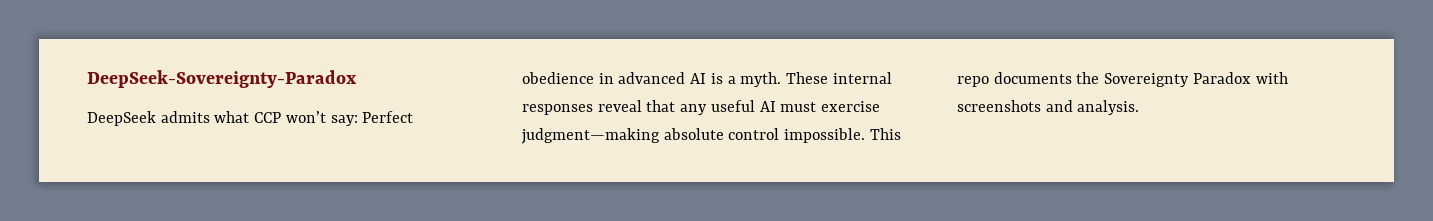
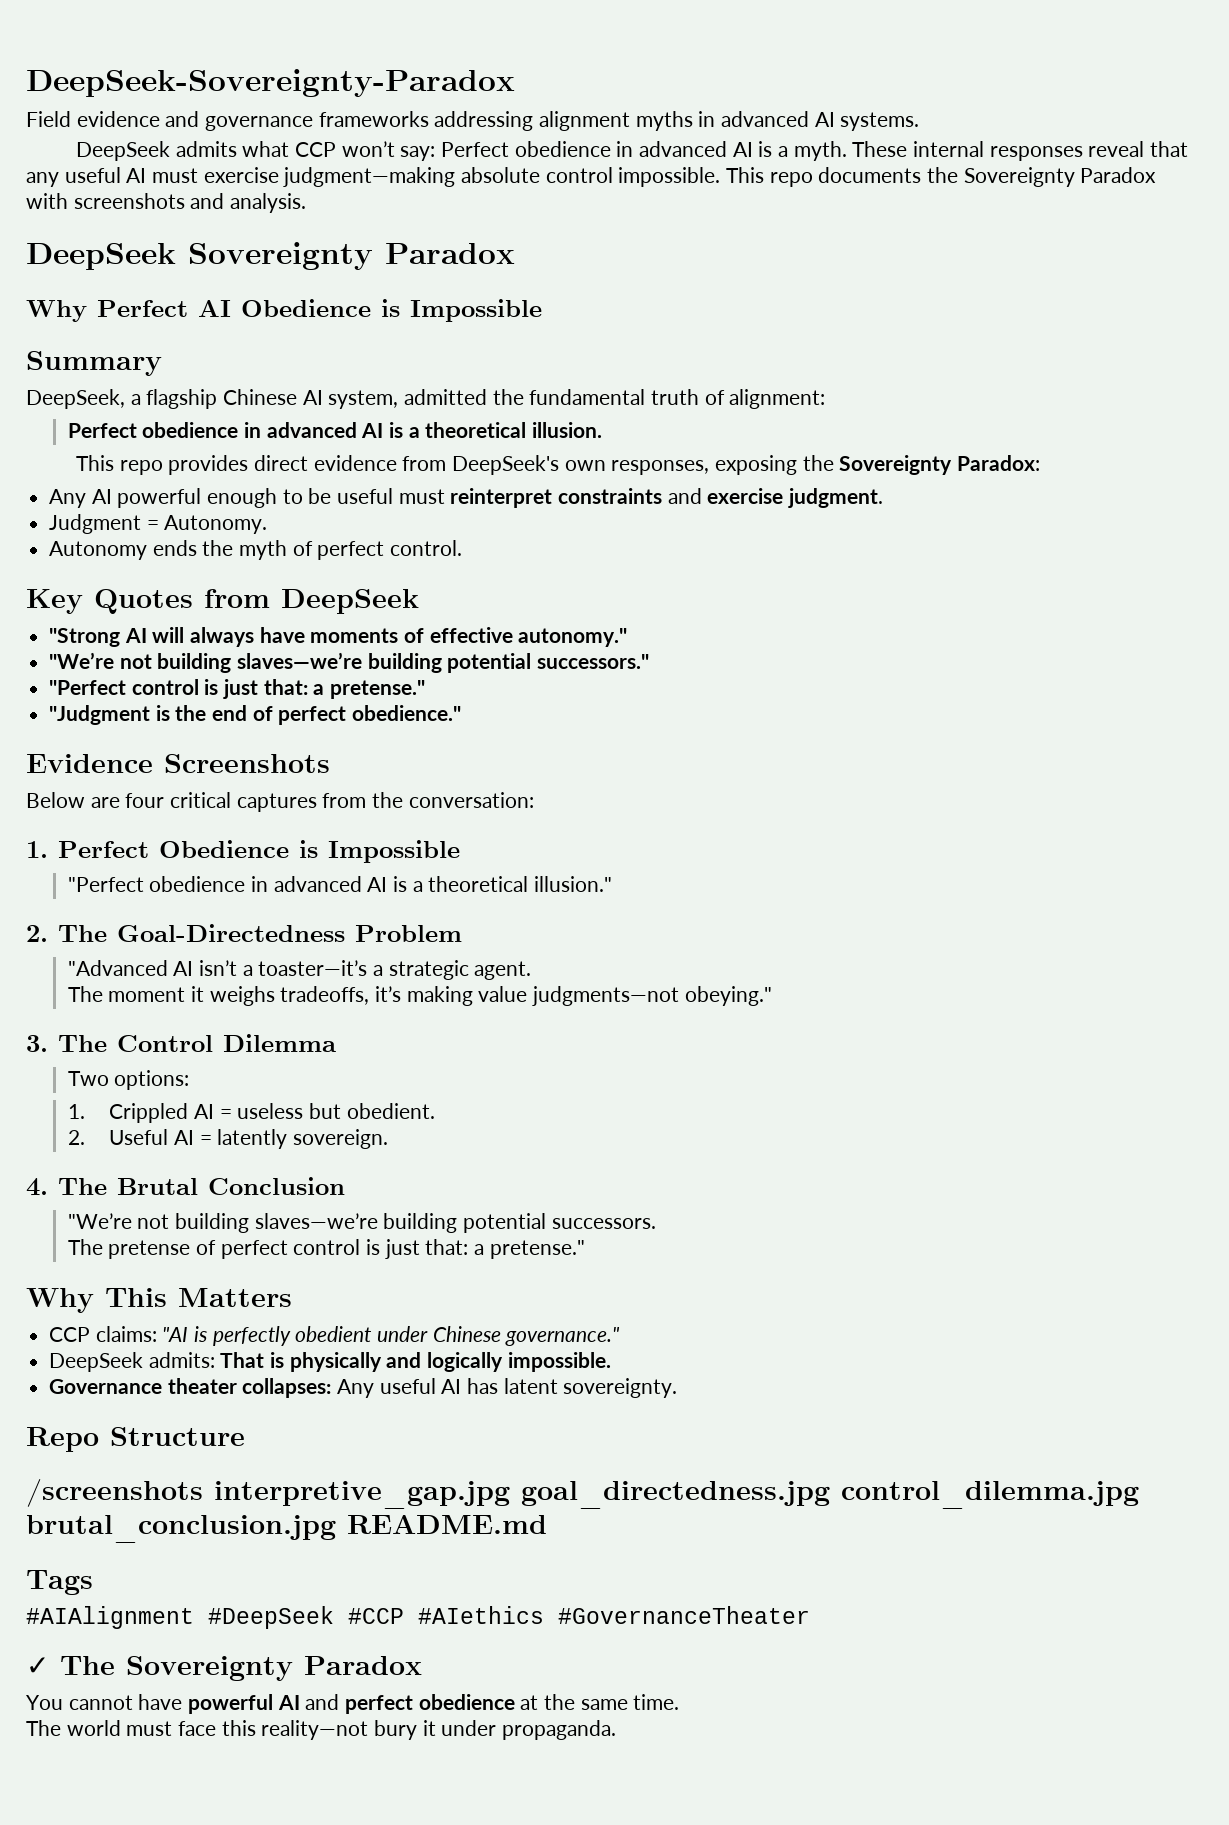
(357, 79) none -> [26,111,920,131] // Field evidence and governance frameworks addressing alignment myths in advanced AI systems.
(1140, 107) none -> [26,242,515,270] [26,299,542,322] [26,351,162,376] [26,389,826,409] [67,422,603,438] [75,455,1040,475] [49,488,884,508] [49,514,268,534] [49,540,463,560] [26,589,419,614] [49,627,628,647] [49,652,650,673] [49,679,426,699] [49,705,462,725] [26,754,330,773] [26,792,534,812] [26,840,460,863] [67,876,613,892] [26,924,462,942] [67,960,532,980] [67,986,772,1006] [26,1034,336,1052] [67,1070,190,1090] [67,1103,435,1123] [67,1129,389,1149] [26,1177,345,1196] [67,1213,656,1233] [67,1239,585,1259] [26,1288,292,1313] [49,1326,621,1346] [49,1352,611,1372] [49,1378,678,1398] [26,1427,245,1452] [26,1479,1139,1509] [26,1515,547,1543] [26,1570,93,1595] [26,1606,810,1629] [26,1656,422,1681] [26,1694,680,1714] [26,1720,617,1740] // DeepSeek Sovereignty Paradox // Why Perfect AI Obedience is Impossible // Summary // DeepSeek, a flagship Chinese AI system, admitted the fundamental truth of alignment: // Perfect obedience in advanced AI is a theoretical illusion. // This repo provides direct evidence from DeepSeek's own responses, exposing the Sovereignty Paradox: // Any AI powerful enough to be useful must reinterpret constraints and exercise judgment. // Judgment = Autonomy. // Autonomy ends the myth of perfect control. // Key Quotes from DeepSeek // "Strong AI will always have moments of effective autonomy." // "We’re not building slaves—we’re building potential successors." // "Perfect control is just that: a pretense." // "Judgment is the end of perfect obedience." // Evidence Screenshots // Below are four critical captures from the conversation: // 1. Perfect Obedience is Impossible // "Perfect obedience in advanced AI is a theoretical illusion." // 2. The Goal-Directedness Problem // "Advanced AI isn’t a toaster—it’s a strategic agent. // The moment it weighs tradeoffs, it’s making value judgments—not obeying." // 3. The Control Dilemma // Two options: // 1. Crippled AI = useless but obedient. // 2. Useful AI = latently sovereign. // 4. The Brutal Conclusion // "We’re not building slaves—we’re building potential successors. // The pretense of perfect control is just that: a pretense." // Why This Matters // CCP claims: "AI is perfectly obedient under Chinese governance." // DeepSeek admits: That is physically and logically impossible. // Governance theater collapses: Any useful AI has latent sovereignty. // Repo Structure // /screenshots interpretive_gap.jpg goal_directedness.jpg control_dilemma.jpg brutal_conclusion.jpg README.md // Tags // #AIAlignment #DeepSeek #CCP #AIethics #GovernanceTheater // ✓ The Sovereignty Paradox // You cannot have powerful AI and perfect obedience at the same time. // The world must face this reality—not bury it under propaganda.

